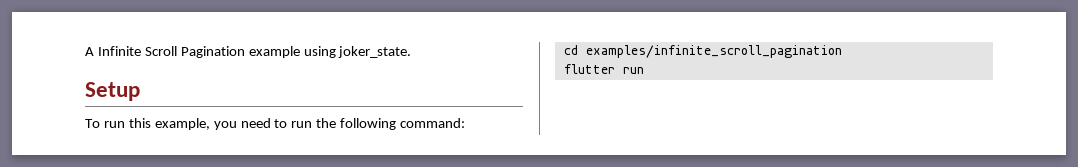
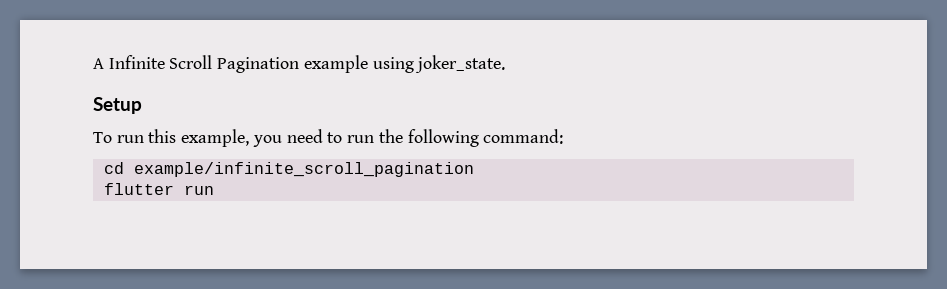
[585,45,842,58] examples/infinite_scroll_pagination -> [133,162,474,177] example/infinite_scroll_pagination

